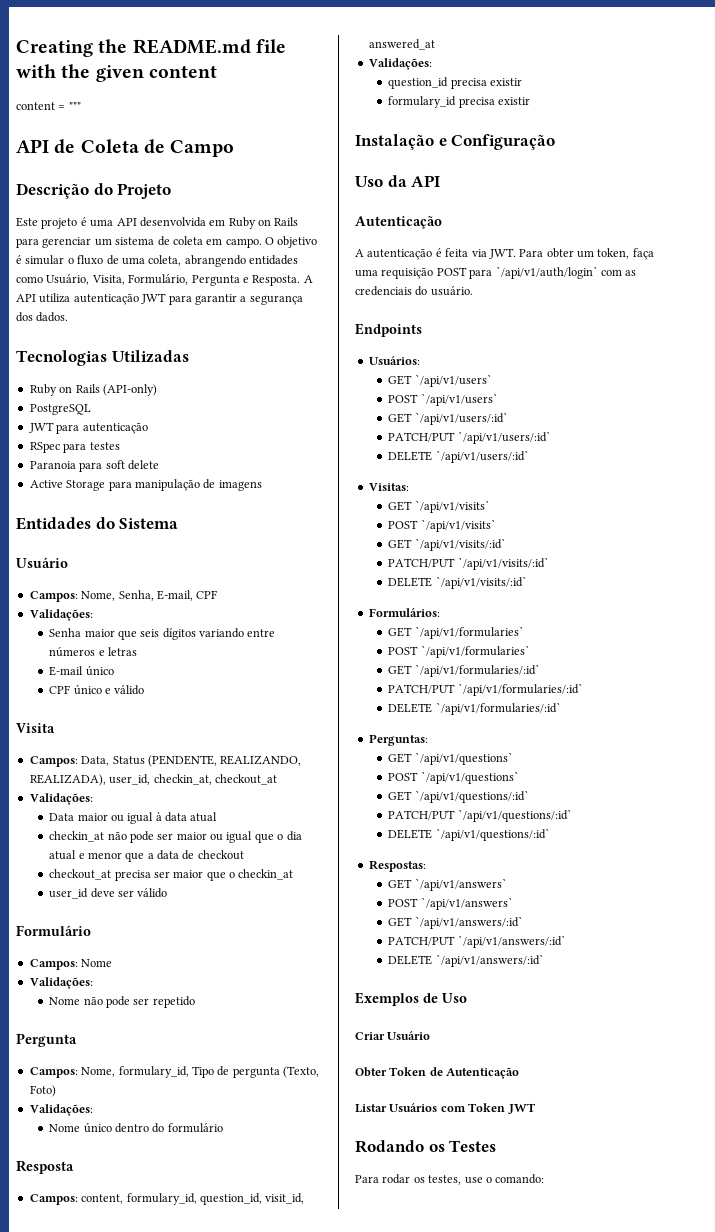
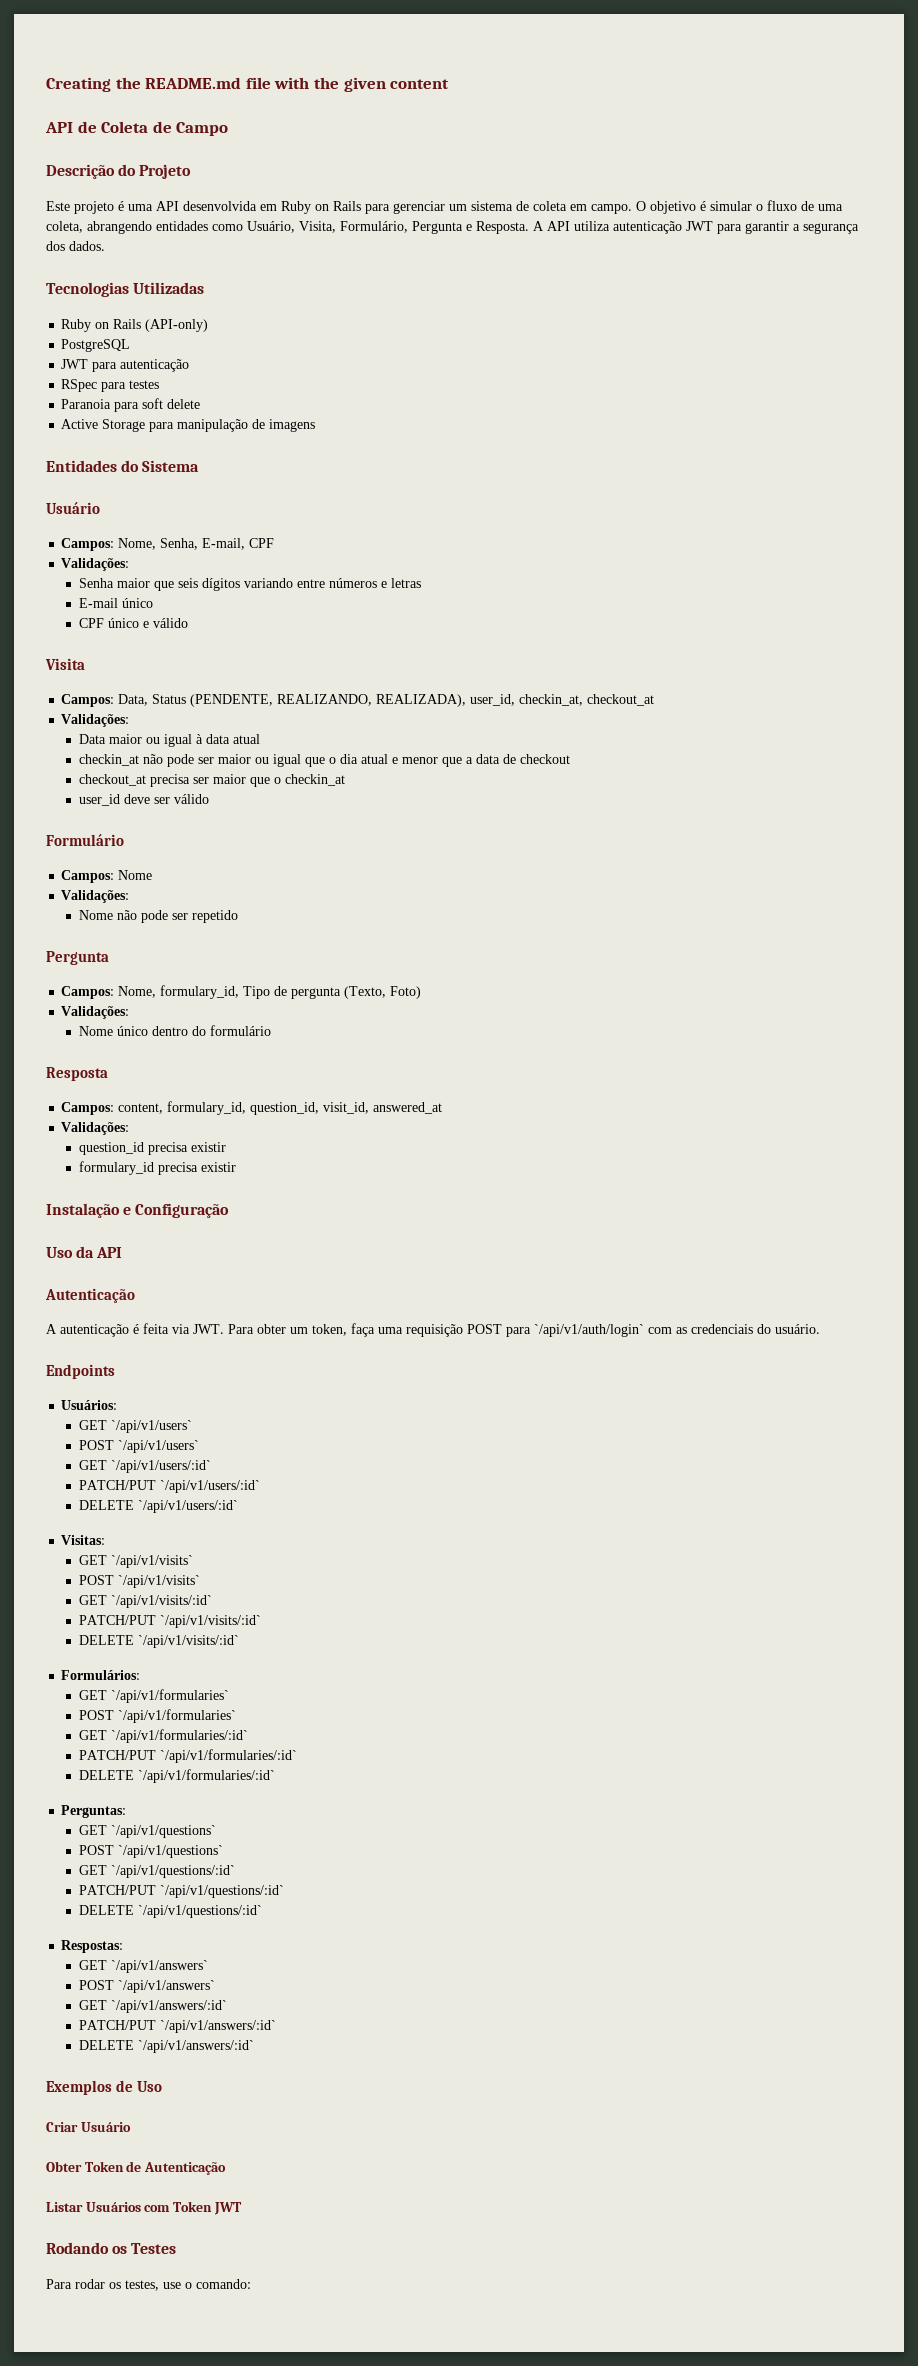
[16,102,81,110] // content = """ -> (450, 84) none

